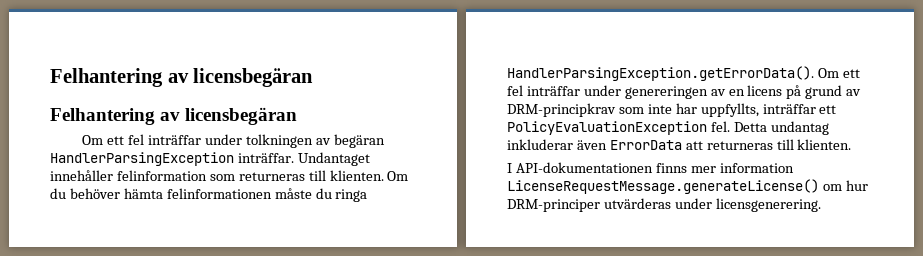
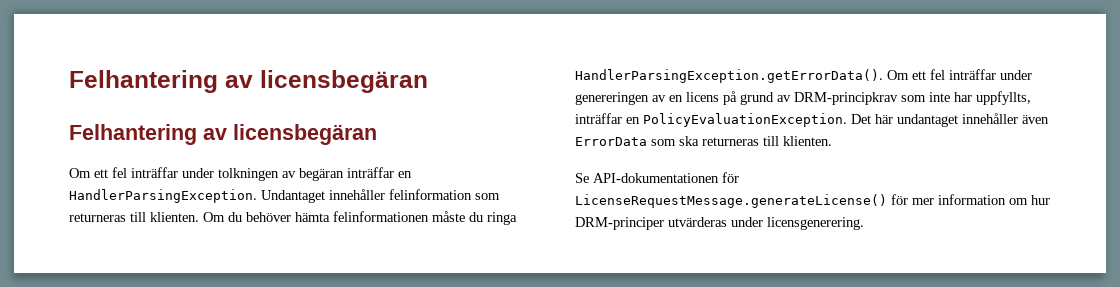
[50,152,294,166] HandlerParsingException inträffar. -> [347,167,412,178] [69,189,257,203] inträffar en HandlerParsingException.
[819,105,837,114] [507,121,829,135] [507,139,852,150] [507,162,687,173] ett PolicyEvaluationException fel. Detta undantag inkluderar även ErrorData att returneras till klienten. // I API-dokumentationen finns -> [626,113,1049,127] [575,136,832,146] [575,172,739,183] [575,194,908,208] en PolicyEvaluationException. Det här undantaget innehåller även ErrorData som ska returneras till klienten. // Se API-dokumentationen för LicenseRequestMessage.generateLicense() för
[507,179,819,194] LicenseRequestMessage.generateLicense() -> (1006, 199) none

